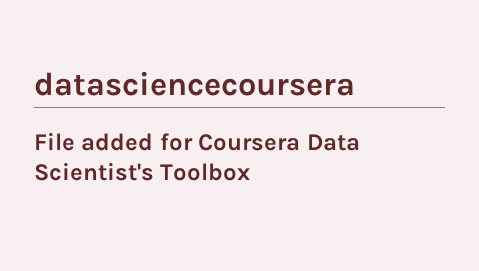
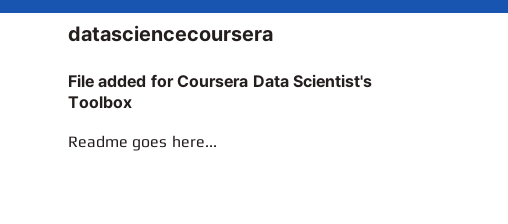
(251, 172) none -> [68,135,217,151] // Readme goes here...

